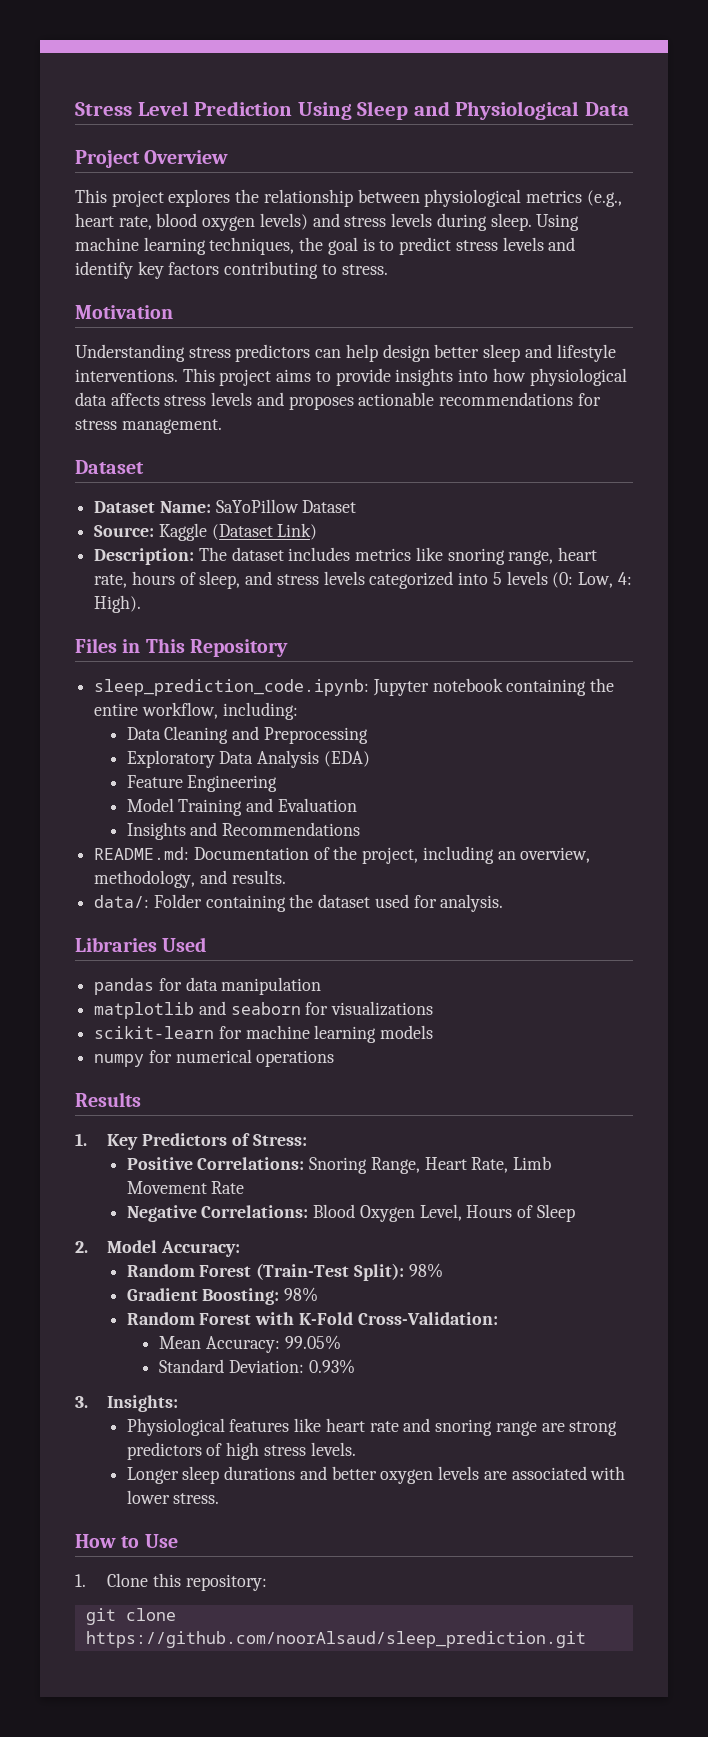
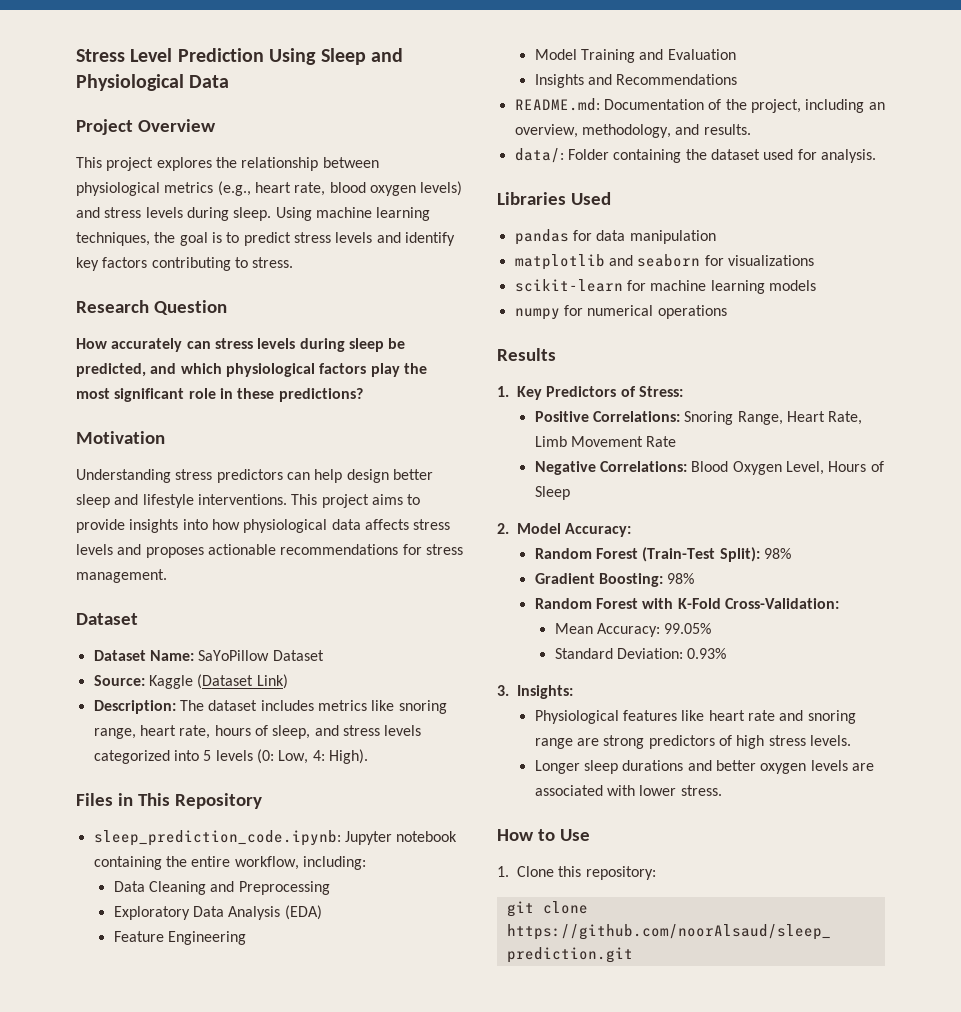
(388, 269) none -> [76,300,227,315] [76,338,406,352] [76,363,427,377] [76,388,363,402] // Research Question // How accurately can stress levels during sleep be predicted, and which physiological factors play the most significant role in these predictions?

